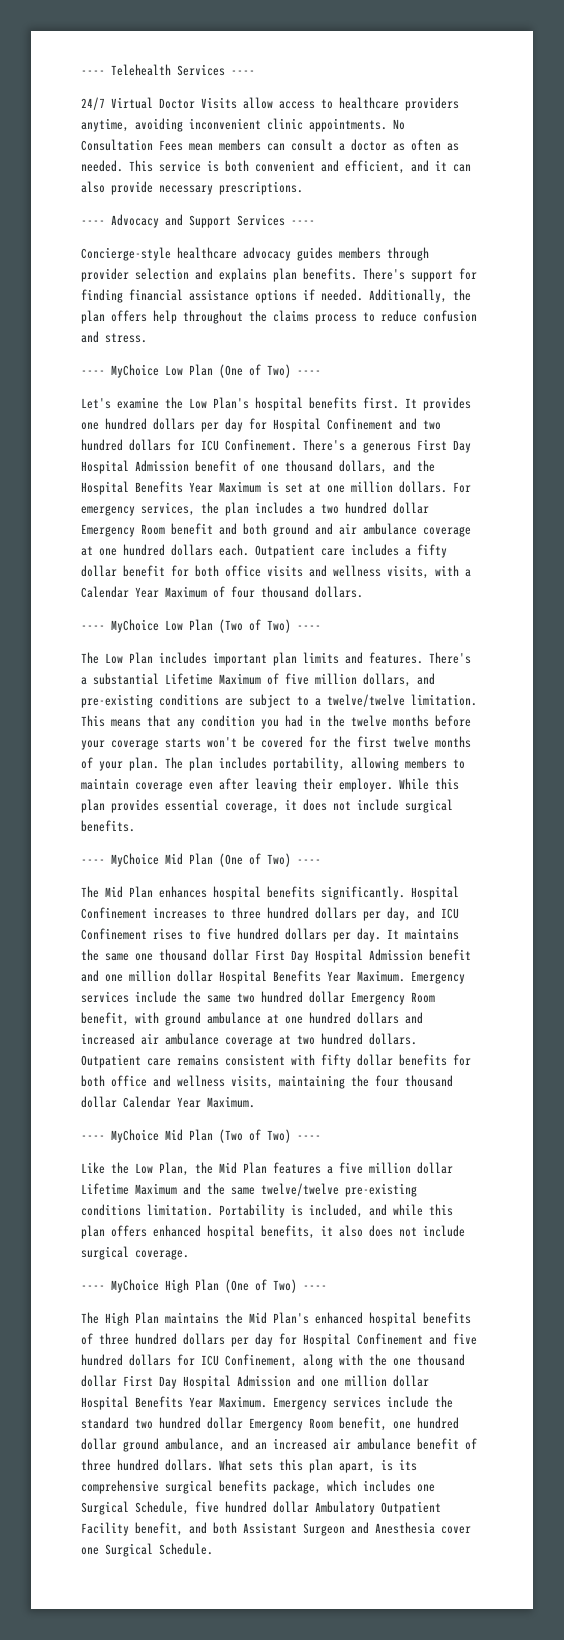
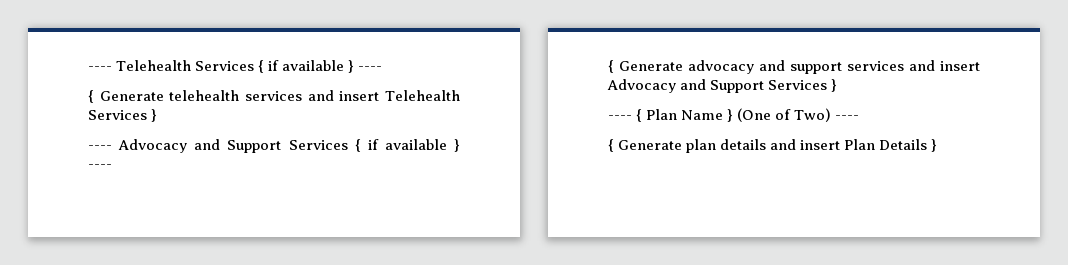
[231,70,255,75] [81,97,459,111] [81,118,405,132] [81,139,459,151] [81,160,471,174] [81,181,303,195] ---- // 24/7 Virtual Doctor Visits allow access to healthcare providers anytime, avoiding inconvenient clinic appointments. No Consultation Fees mean members can consult a doctor as often as needed. This service is both convenient and efficient, and it can also provide necessary prescriptions. -> [258,60,383,73] [88,90,461,103] [88,109,158,122] { if available } ---- // { Generate telehealth services and insert Telehealth Services }
[291,220,315,225] [81,247,429,261] [81,268,477,282] [81,289,471,303] [81,310,477,324] [81,331,147,343] [81,364,321,378] [81,397,471,411] [81,418,441,432] [81,439,471,453] [81,460,435,474] [81,481,471,495] [81,502,429,516] [81,523,471,537] [81,544,447,558] [81,565,471,579] [81,586,363,598] [81,619,321,633] [81,652,471,666] [81,673,435,687] [81,694,477,708] [81,715,471,729] [81,736,471,750] [81,757,465,771] [81,778,459,792] [81,799,453,813] [81,820,135,832] [81,853,321,867] [81,886,459,900] [81,907,459,921] [81,928,459,942] [81,949,471,963] [81,970,465,984] [81,991,435,1005] [81,1012,423,1026] [81,1033,417,1047] [81,1054,471,1068] [81,1075,453,1089] [81,1096,255,1108] [81,1129,321,1143] [81,1162,453,1176] [81,1183,417,1197] [81,1204,453,1218] [81,1225,465,1239] [81,1246,189,1260] [81,1279,327,1293] [81,1312,471,1326] [81,1333,477,1347] [81,1354,465,1368] [81,1375,429,1389] [81,1396,453,1410] [81,1417,459,1431] [81,1438,477,1452] [81,1459,417,1473] [81,1480,435,1494] [81,1501,441,1515] [81,1522,471,1536] [81,1543,213,1557] ---- // Concierge-style healthcare advocacy guides members through provider selection and explains plan benefits. There's support for finding financial assistance options if needed. Additionally, the plan offers help throughout the claims process to reduce confusion and stress. // ---- MyChoice Low Plan (One of Two) ---- // Let's examine the Low Plan's hospital benefits first. It provides one hundred dollars per day for Hospital Confinement and two hundred dollars for ICU Confinement. There's a generous First Day Hospital Admission benefit of one thousand dollars, and the Hospital Benefits Year Maximum is set at one million dollars. For emergency services, the plan includes a two hundred dollar Emergency Room benefit and both ground and air ambulance coverage at one hundred dollars each. Outpatient care includes a fifty dollar benefit for both office visits and wellness visits, with a Calendar Year Maximum of four thousand dollars. // ---- MyChoice Low Plan (Two of Two) ---- // The Low Plan includes important plan limits and features. There's a substantial Lifetime Maximum of five million dollars, and pre-existing conditions are subject to a twelve/twelve limitation. This means that any condition you had in the twelve months before your coverage starts won't be covered for the first twelve months of your plan. The plan includes portability, allowing members to maintain coverage even after leaving their employer. While this plan provides essential coverage, it does not include surgical benefits. // ---- MyChoice Mid Plan (One of Two) ---- // The Mid Plan enhances hospital benefits significantly. Hospital Confinement increases to three hundred dollars per day, and ICU Confinement rises to five hundred dollars per day. It maintains the same one thousand dollar First Day Hospital Admission benefit and one million dollar Hospital Benefits Year Maximum. Emergency services include the same two hundred dollar Emergency Room benefit, with ground ambulance at one hundred dollars and increased air ambulance coverage at two hundred dollars. Outpatient care remains consistent with fifty dollar benefits for both office and wellness visits, maintaining the four thousand dollar Calendar Year Maximum. // ---- MyChoice Mid Plan (Two of Two) ---- // Like the Low Plan, the Mid Plan features a five million dollar Lifetime Maximum and the same twelve/twelve pre-existing conditions limitation. Portability is included, and while this plan offers enhanced hospital benefits, it also does not include surgical coverage. // ---- MyChoice High Plan (One of Two) ---- // The High Plan maintains the Mid Plan's enhanced hospital benefits of three hundred dollars per day for Hospital Confinement and five hundred dollars for ICU Confinement, along with the one thousand dollar First Day Hospital Admission and one million dollar Hospital Benefits Year Maximum. Emergency services include the standard two hundred dollar Emergency Room benefit, one hundred dollar ground ambulance, and an increased air ambulance benefit of three hundred dollars. What sets this plan apart, is its comprehensive surgical benefits package, which includes one Surgical Schedule, five hundred dollar Ambulatory Outpatient Facility benefit, and both Assistant Surgeon and Anesthesia cover one Surgical Schedule. -> [354,139,460,152] [88,164,112,169] [608,60,980,74] [607,79,838,93] [608,108,860,122] [608,139,938,153] { if available } ---- // { Generate advocacy and support services and insert Advocacy and Support Services } // ---- { Plan Name } (One of Two) ---- // { Generate plan details and insert Plan Details }

